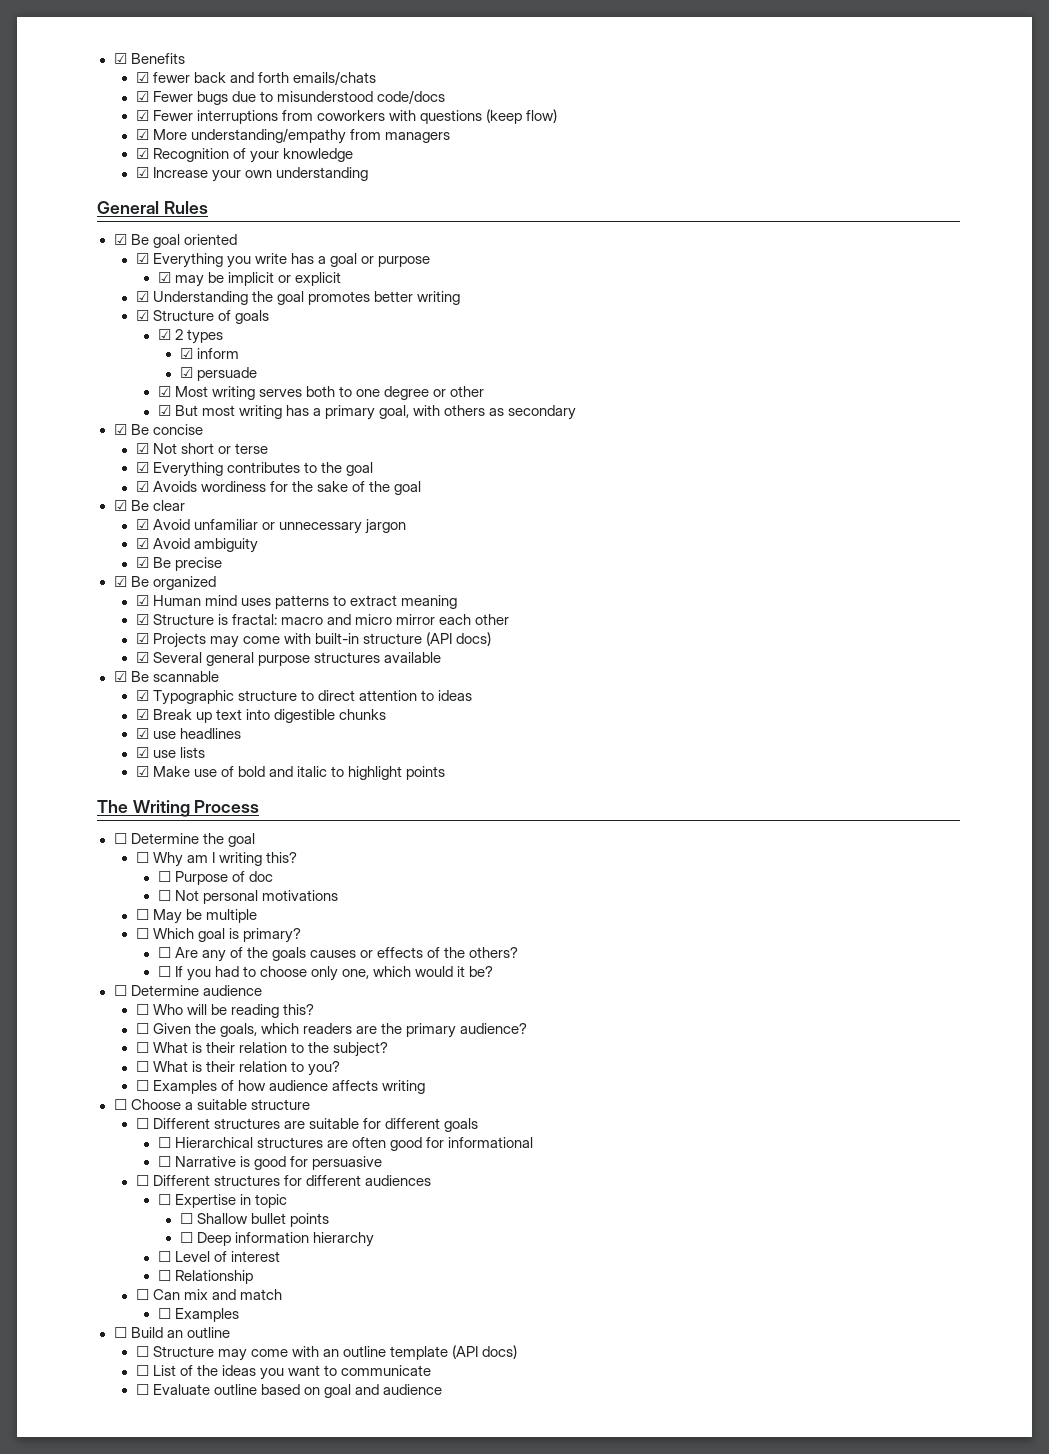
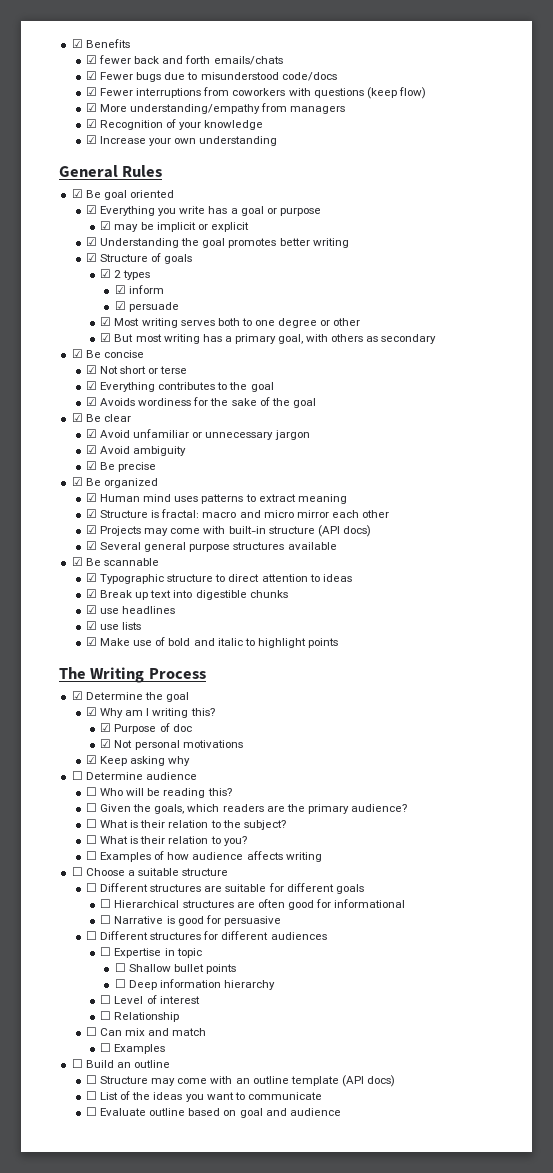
[113,833,127,844] ☐ -> [71,691,83,700] ☑
[135,852,149,863] ☐ -> [85,707,97,716] ☑
[157,871,171,882] ☐ -> [100,723,112,732] ☑
[157,890,171,901] ☐ -> [100,739,112,748] ☑
[135,909,257,924] [135,928,301,943] [157,947,519,962] [157,966,494,981] ☐ May be multiple // ☐ Which goal is primary? // ☐ Are any of the goals causes or effects of the others? // ☐ If you had to choose only one, which would it be? -> [85,755,191,766] ☑ Keep asking why

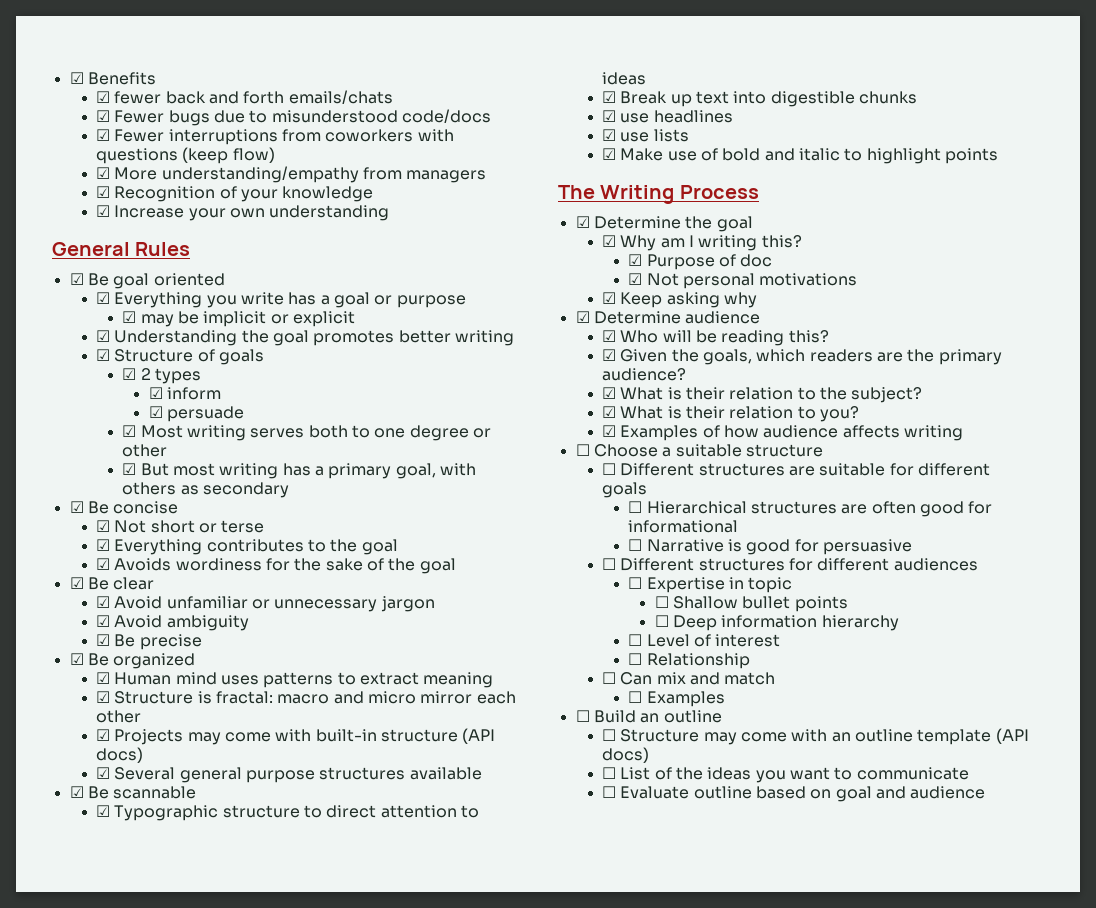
[71,771,83,780] ☐ -> [575,311,590,323] ☑
[85,787,97,796] ☐ -> [602,330,617,342] ☑
[85,803,97,812] ☐ -> [602,349,617,361] ☑
[85,819,97,828] ☐ -> [602,387,617,399] ☑
[85,835,97,844] ☐ -> [602,406,617,418] ☑
[85,851,97,860] ☐ -> [602,425,617,437] ☑

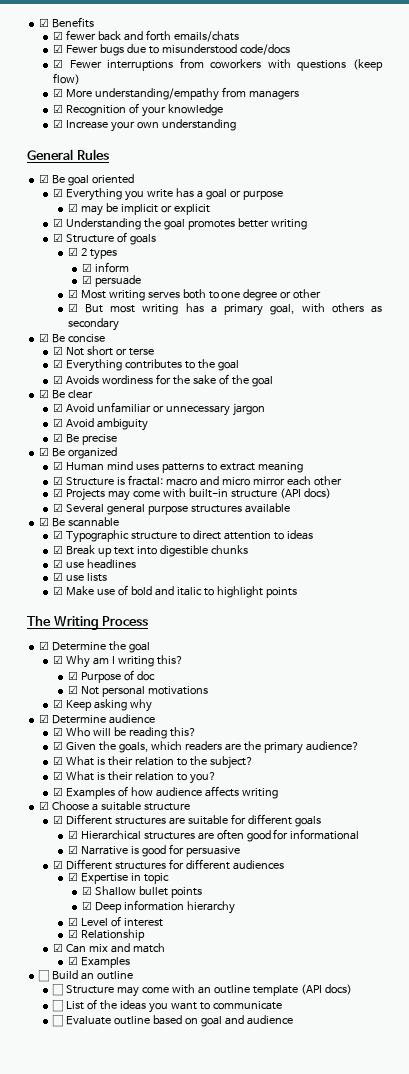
[575,444,590,456] ☐ -> [39,801,50,810] ☑
[602,463,617,475] ☐ -> [53,815,64,824] ☑
[628,501,643,513] ☐ -> [67,830,78,839] ☑
[628,539,643,551] ☐ -> [67,845,78,854] ☑
[602,558,617,570] ☐ -> [53,860,64,869] ☑
[628,577,643,589] ☐ -> [67,872,78,881] ☑
[654,596,669,608] ☐ -> [81,886,92,895] ☑
[654,615,669,627] ☐ -> [81,901,92,910] ☑
[628,634,643,646] ☐ -> [67,917,78,926] ☑
[628,653,643,665] ☐ -> [67,929,78,938] ☑
[602,672,617,684] ☐ -> [53,943,64,952] ☑
[628,691,643,703] ☐ -> [67,956,78,965] ☑

